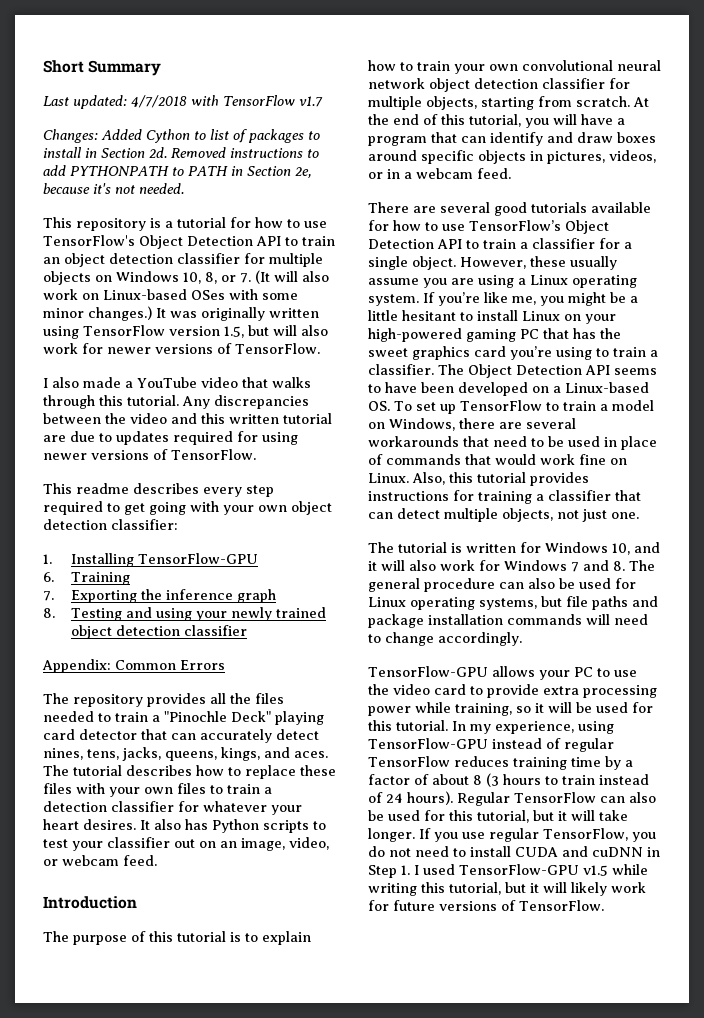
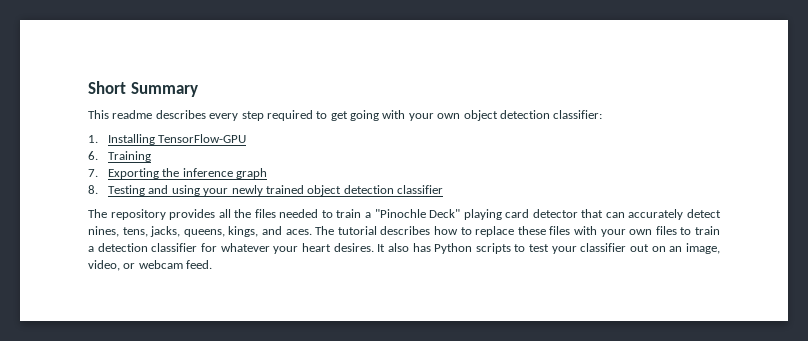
[43,95,323,109] [43,129,320,143] [43,147,319,158] [43,165,312,178] [43,183,184,194] [43,217,327,231] [43,235,335,249] [43,253,323,267] [43,270,329,285] [43,289,298,300] [43,306,319,321] [43,325,328,339] [43,343,320,354] [43,377,311,388] [43,395,309,409] [43,413,332,424] [43,431,298,445] [43,449,256,460] // Last updated: 4/7/2018 with TensorFlow v1.7 // Changes: Added Cython to list of packages to install in Section 2d. Removed instructions to add PYTHONPATH to PATH in Section 2e, because it's not needed. // This repository is a tutorial for how to use TensorFlow's Object Detection API to train an object detection classifier for multiple objects on Windows 10, 8, or 7. (It will also work on Linux-based OSes with some minor changes.) It was originally written using TensorFlow version 1.5, but will also work for newer versions of TensorFlow. // I also made a YouTube video that walks through this tutorial. Any discrepancies between the video and this written tutorial are due to updates required for using newer versions of TensorFlow. -> (198, 89) none
[42,659,225,673] // Appendix: Common Errors -> (444, 189) none
[43,896,137,909] [43,931,311,945] [368,60,661,74] [368,78,630,92] [368,96,649,110] [368,114,625,128] [368,132,656,146] [368,150,656,164] [368,168,511,179] [368,202,651,216] [368,220,609,234] [368,238,632,249] [368,256,617,270] [368,275,637,288] [368,292,638,306] [368,310,616,324] [368,328,621,342] [368,346,658,360] [368,364,657,378] [368,382,649,396] [368,400,654,414] [368,418,576,431] [368,436,657,450] [368,454,627,465] [368,472,589,486] [368,490,641,504] [368,508,639,522] [368,542,660,555] [368,560,655,572] [368,578,636,592] [368,596,658,610] [368,614,648,628] [368,632,522,646] [368,666,637,680] [368,684,657,698] [368,702,653,716] [368,720,614,734] [368,738,614,752] [368,756,633,770] [368,773,649,787] [368,791,656,806] [368,810,628,823] [368,828,656,842] [368,846,660,857] [368,864,648,878] [368,882,646,896] [368,900,604,911] // Introduction // The purpose of this tutorial is to explain how to train your own convolutional neural network object detection classifier for multiple objects, starting from scratch. At the end of this tutorial, you will have a program that can identify and draw boxes around specific objects in pictures, videos, or in a webcam feed. // There are several good tutorials available for how to use TensorFlow’s Object Detection API to train a classifier for a single object. However, these usually assume you are using a Linux operating system. If you’re like me, you might be a little hesitant to install Linux on your high-powered gaming PC that has the sweet graphics card you’re using to train a classifier. The Object Detection API seems to have been developed on a Linux-based OS. To set up TensorFlow to train a model on Windows, there are several workarounds that need to be used in place of commands that would work fine on Linux. Also, this tutorial provides instructions for training a classifier that can detect multiple objects, not just one. // The tutorial is written for Windows 10, and it will also work for Windows 7 and 8. The general procedure can also be used for Linux operating systems, but file paths and package installation commands will need to change accordingly. // TensorFlow-GPU allows your PC to use the video card to provide extra processing power while training, so it will be used for this tutorial. In my experience, using TensorFlow-GPU instead of regular TensorFlow reduces training time by a factor of about 8 (3 hours to train instead of 24 hours). Regular TensorFlow can also be used for this tutorial, but it will take longer. If you use regular TensorFlow, you do not need to install CUDA and cuDNN in Step 1. I used TensorFlow-GPU v1.5 while writing this tutorial, but it will likely work for future versions of TensorFlow. -> (213, 264) none

